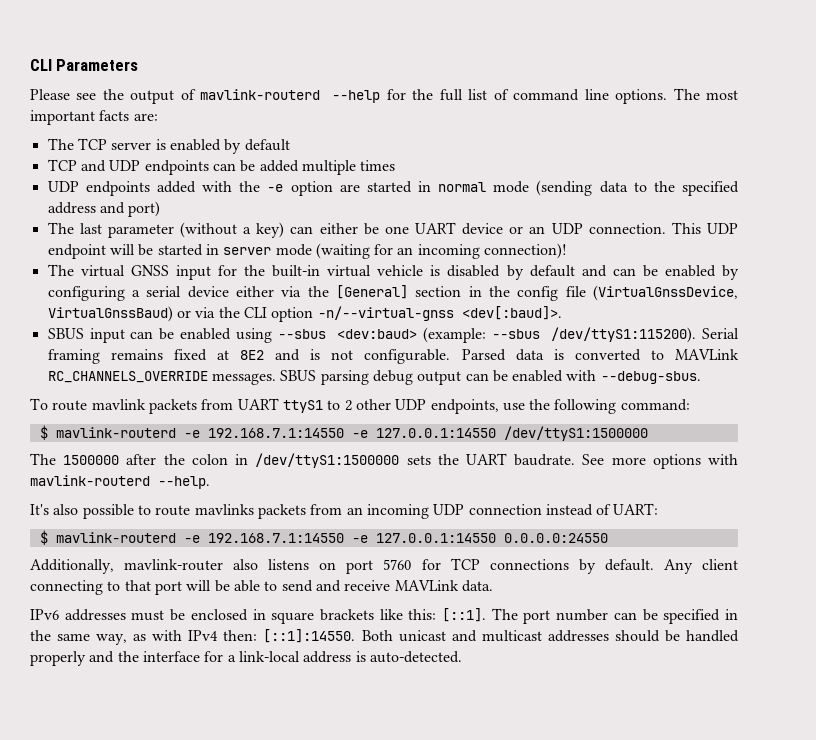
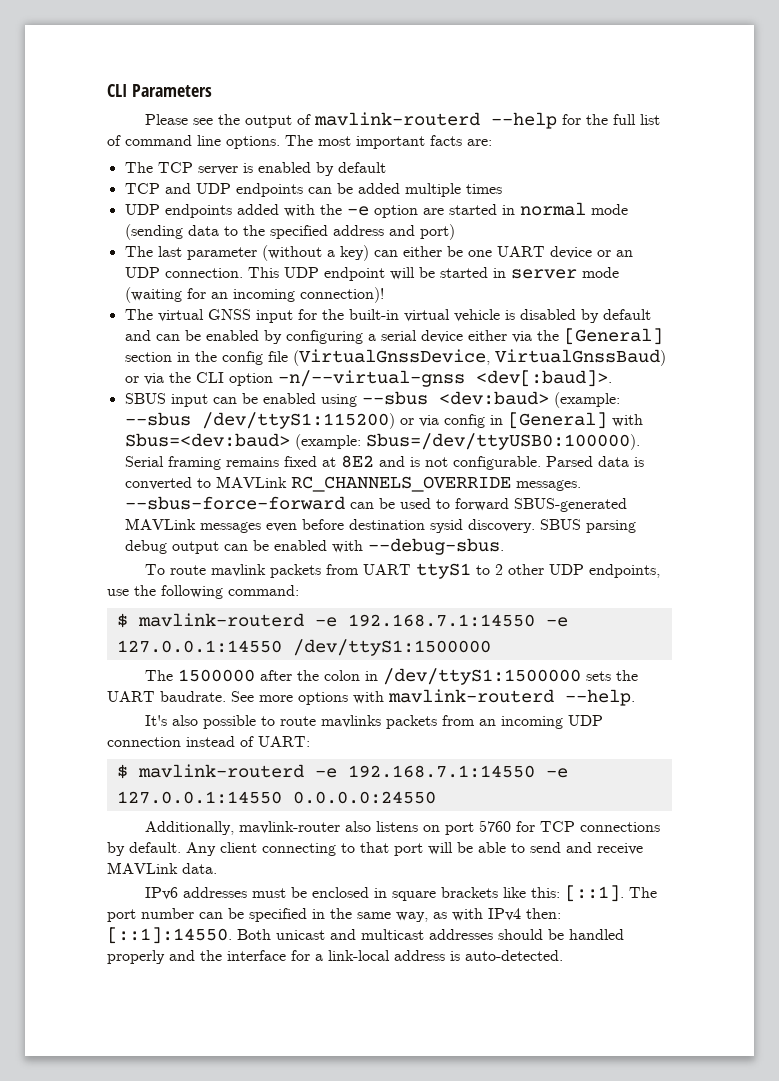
[551,327,697,343] /dev/ttyS1:115200). -> [201,412,643,429] [124,433,640,450] /dev/ttyS1:115200) or via config in [General] with Sbus=<dev:baud> (example: Sbus=/dev/ttyUSB0:100000).
(276, 379) none -> [124,496,627,512] [124,518,535,533] --sbus-force-forward can be used to forward SBUS-generated MAVLink messages even before destination sysid discovery.

